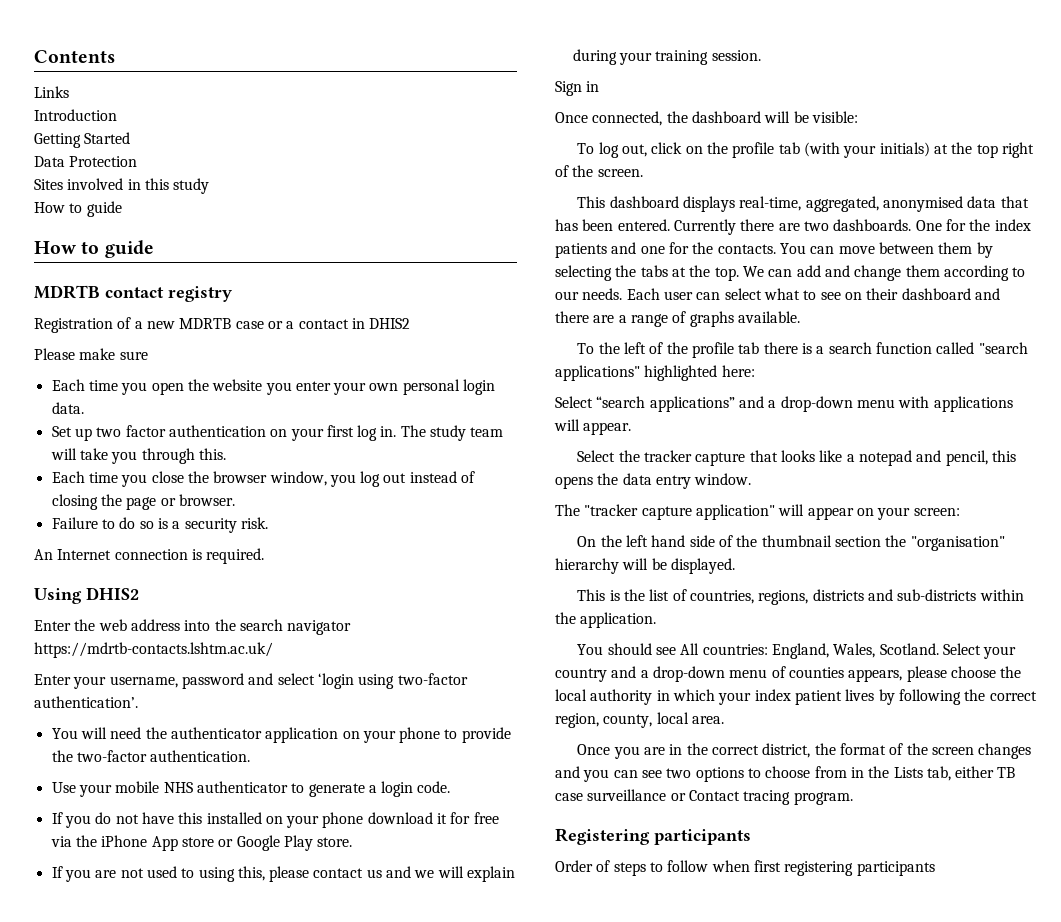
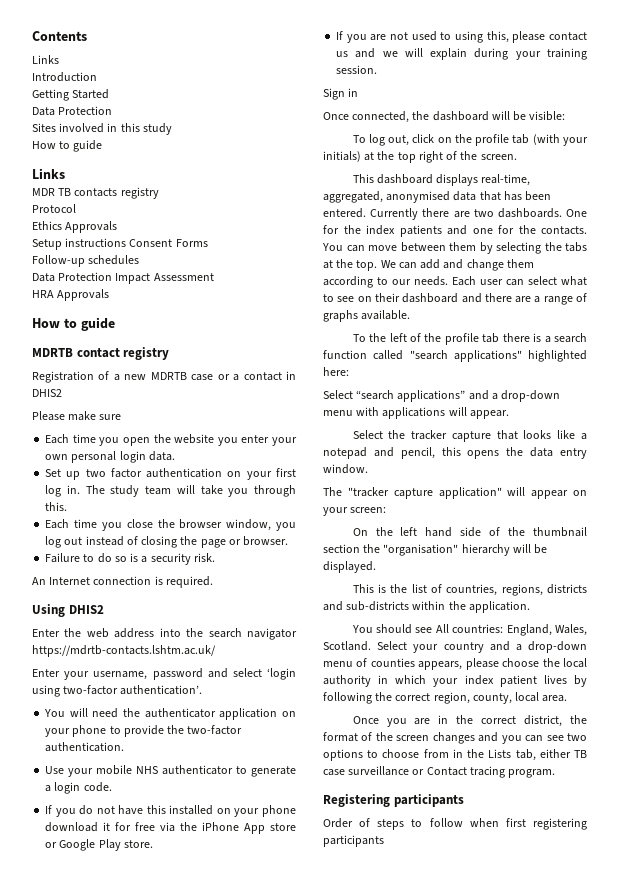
(122, 209) none -> [32,168,65,179] [32,187,159,199] [32,204,76,213] [32,221,118,233] [32,238,208,250] [32,255,140,267] [32,272,214,284] [32,289,110,301] // Links // MDR TB contacts registry // Protocol // Ethics Approvals // Setup instructions Consent Forms // Follow-up schedules // Data Protection Impact Assessment // HRA Approvals

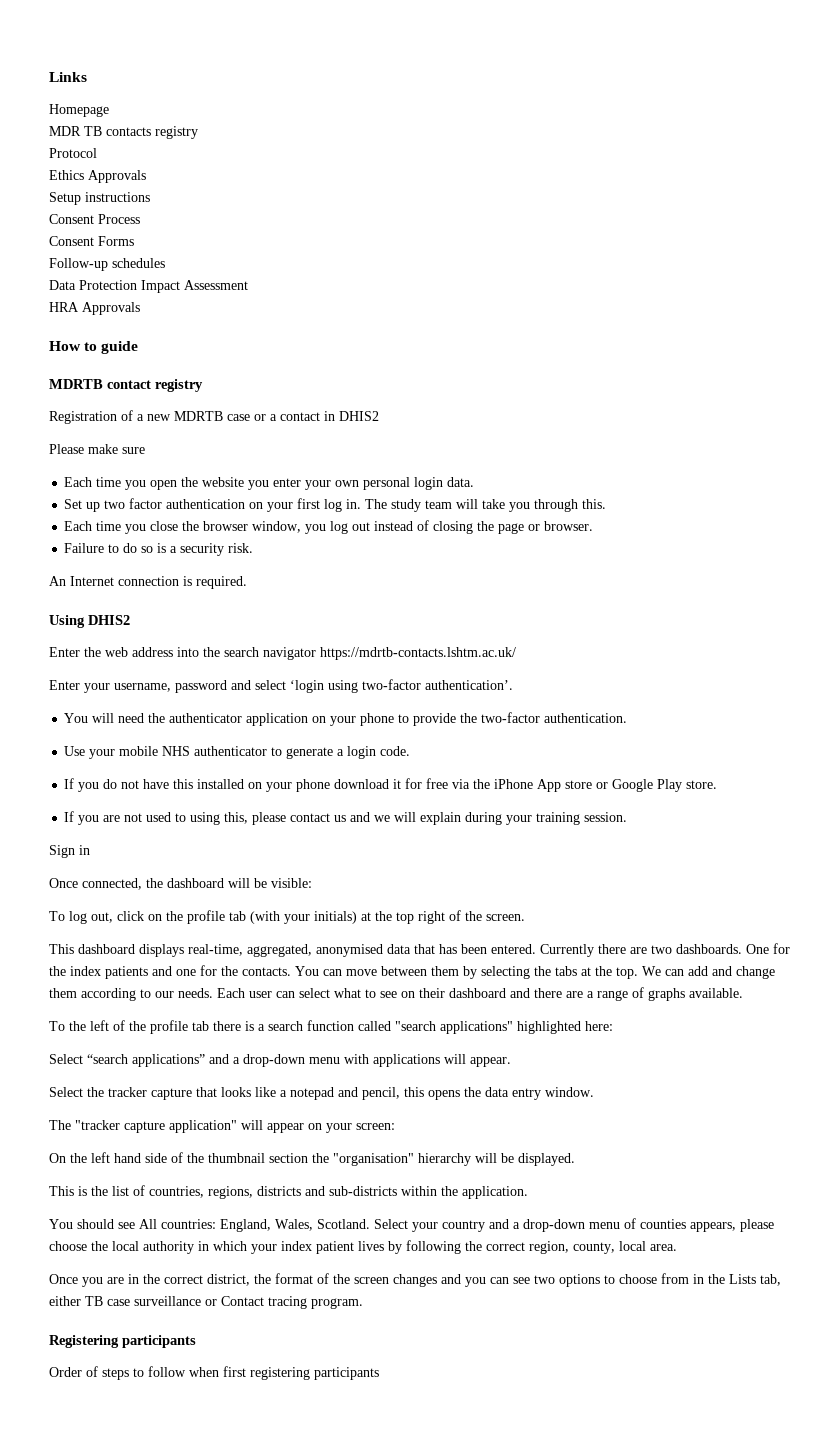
[32,31,87,41] [32,55,59,64] [32,72,97,82] [32,89,110,101] [32,106,113,116] [32,123,172,135] [32,140,103,152] [32,168,65,179] Contents // Links // Introduction // Getting Started // Data Protection // Sites involved in this study // How to guide // Links -> [49,72,87,82] [49,104,109,117] Links // Homepage
(127, 242) none -> [49,214,140,224] // Consent Process //

